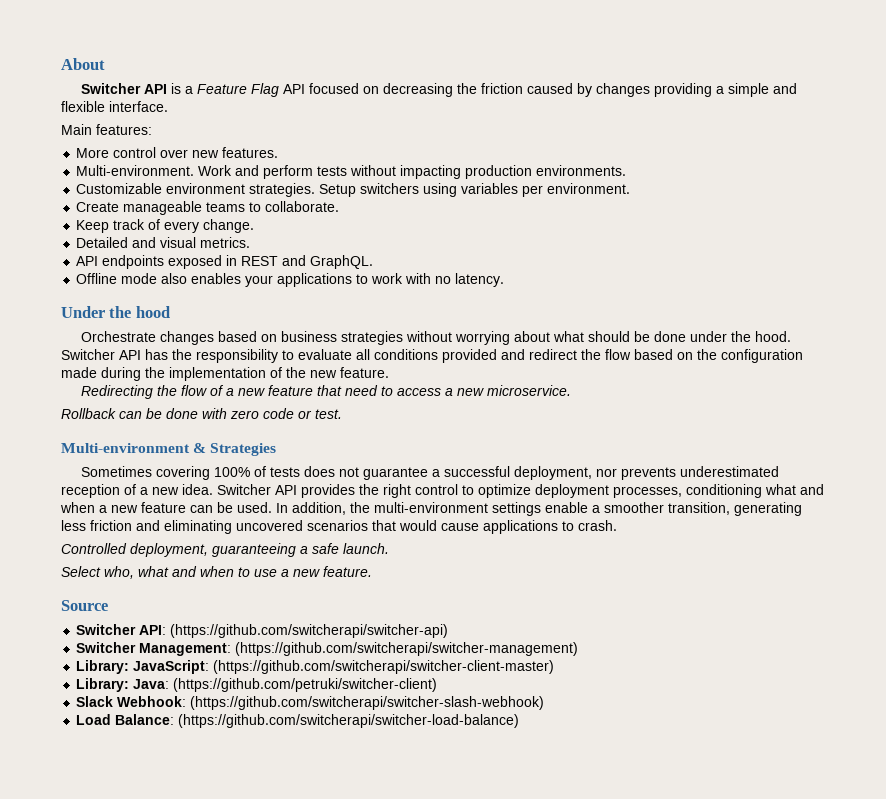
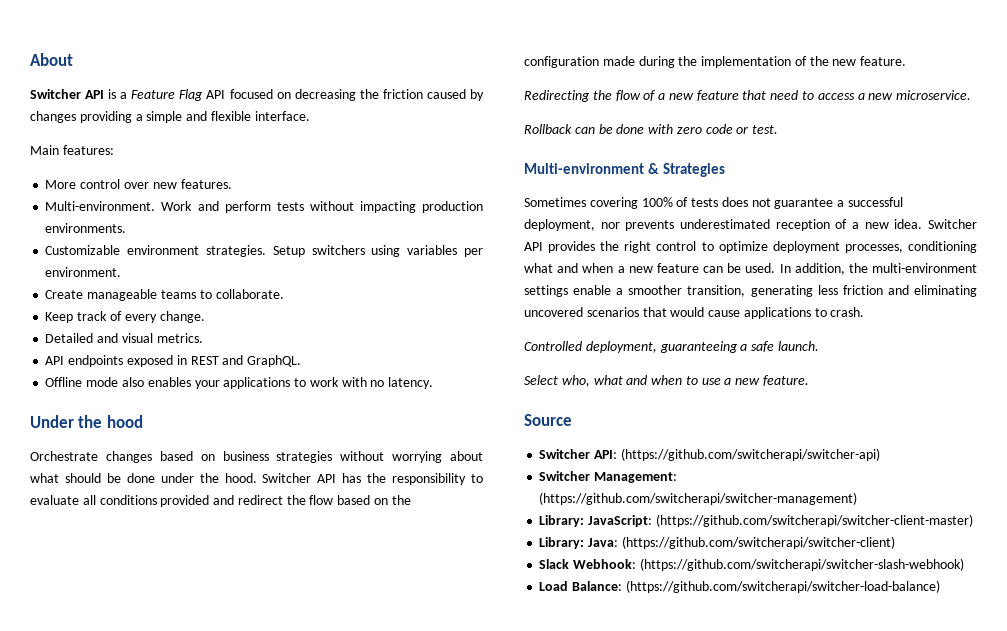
[173,678,438,692] (https://github.com/petruki/switcher-client) -> [621,536,895,549] (https://github.com/switcherapi/switcher-client)

